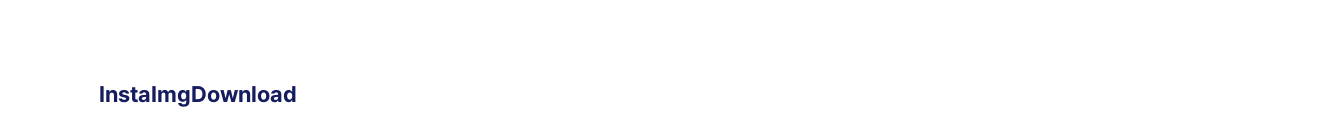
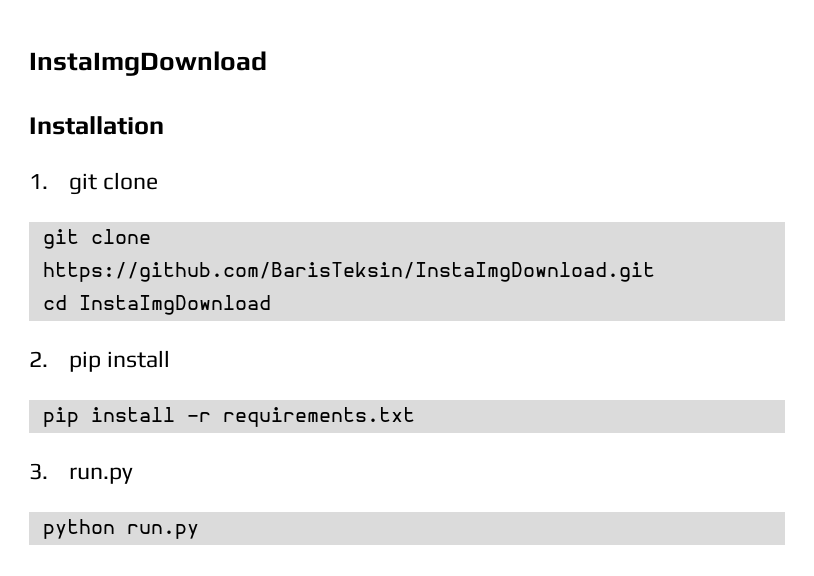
[99,86,297,107] InstaImgDownload -> [29,51,267,76] [29,116,164,135] [29,172,158,195] [42,229,151,249] [42,262,655,282] [42,295,271,315] [29,350,170,372] [42,407,415,427] [29,463,133,484] [42,519,199,539] InstaImgDownload // Installation // 1. git clone // git clone https://github.com/BarisTeksin/InstaImgDownload.git // cd InstaImgDownload // 2. pip install // pip install -r requirements.txt // 3. run.py // python run.py

